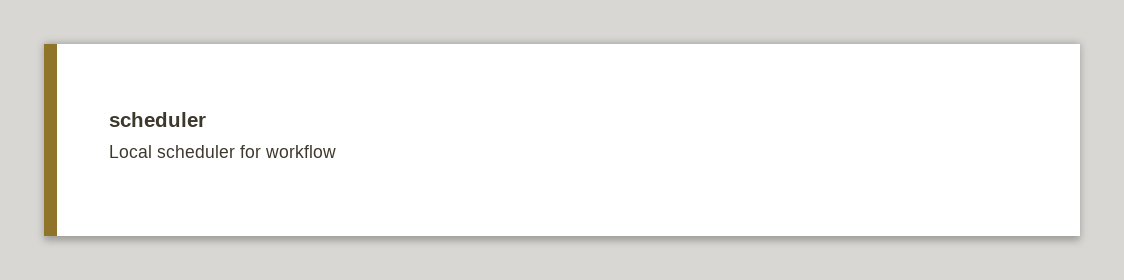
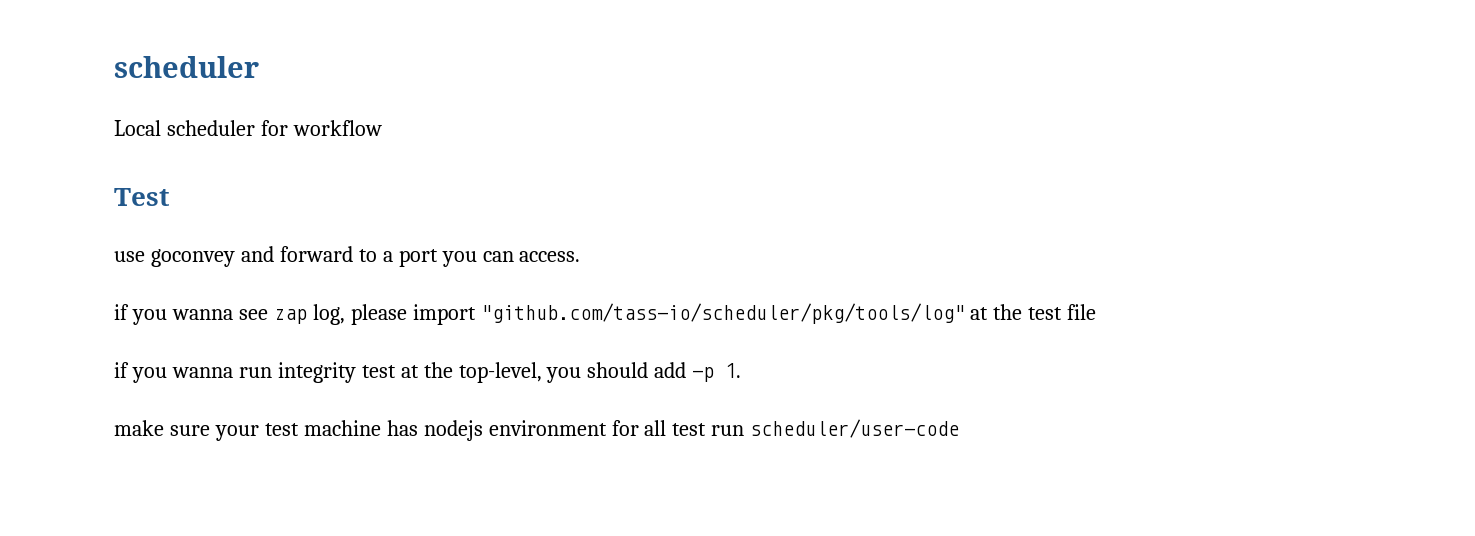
(336, 151) none -> [114,188,170,206] [114,246,581,267] [114,303,1097,325] [114,362,742,383] [114,419,960,441] // Test // use goconvey and forward to a port you can access. // if you wanna see zap log, please import "github.com/tass-io/scheduler/pkg/tools/log" at the test file // if you wanna run integrity test at the top-level, you should add -p 1. // make sure your test machine has nodejs environment for all test run scheduler/user-code

